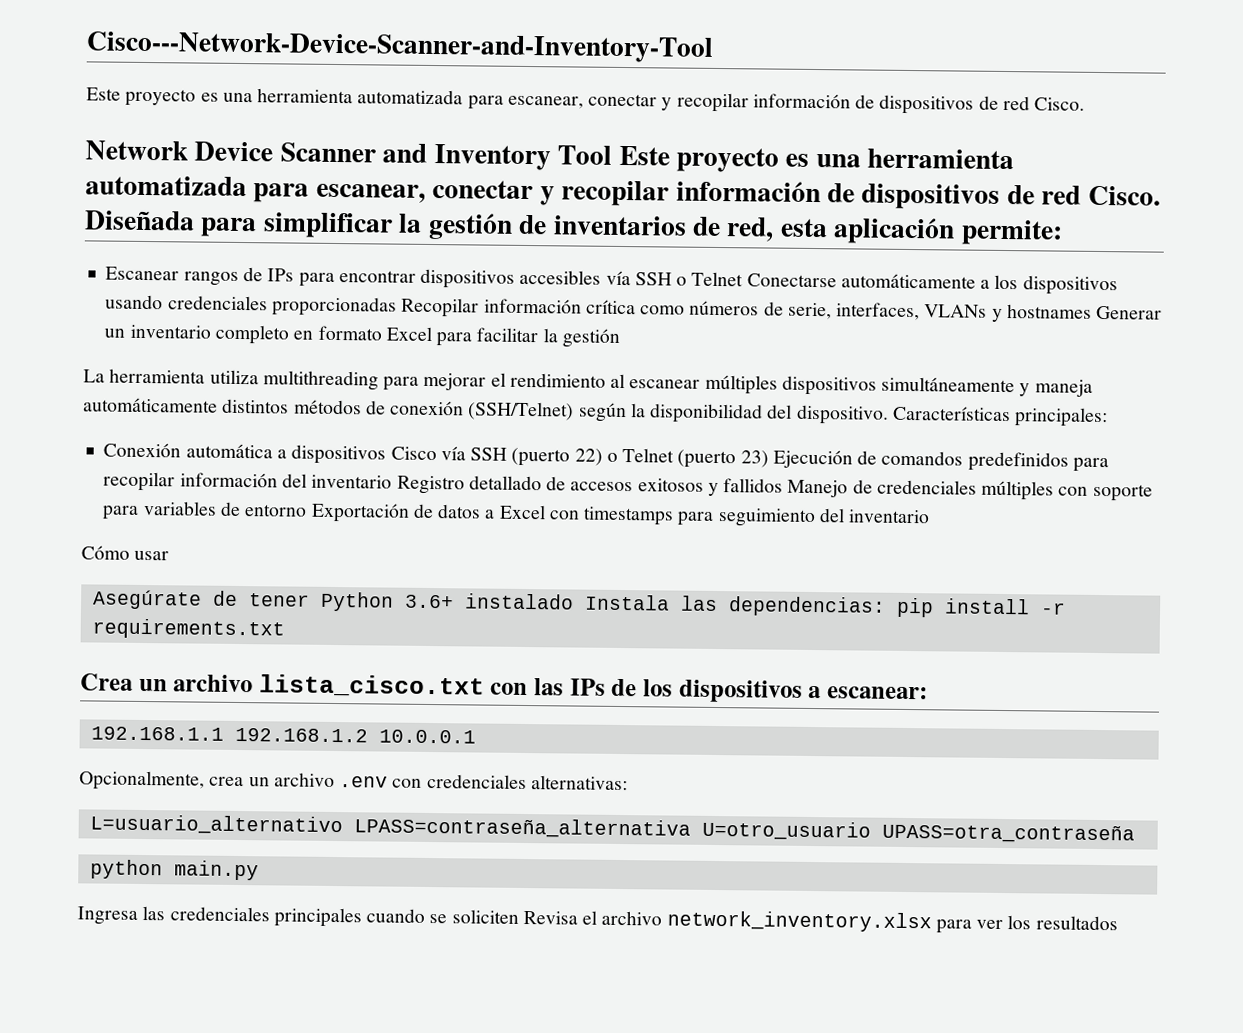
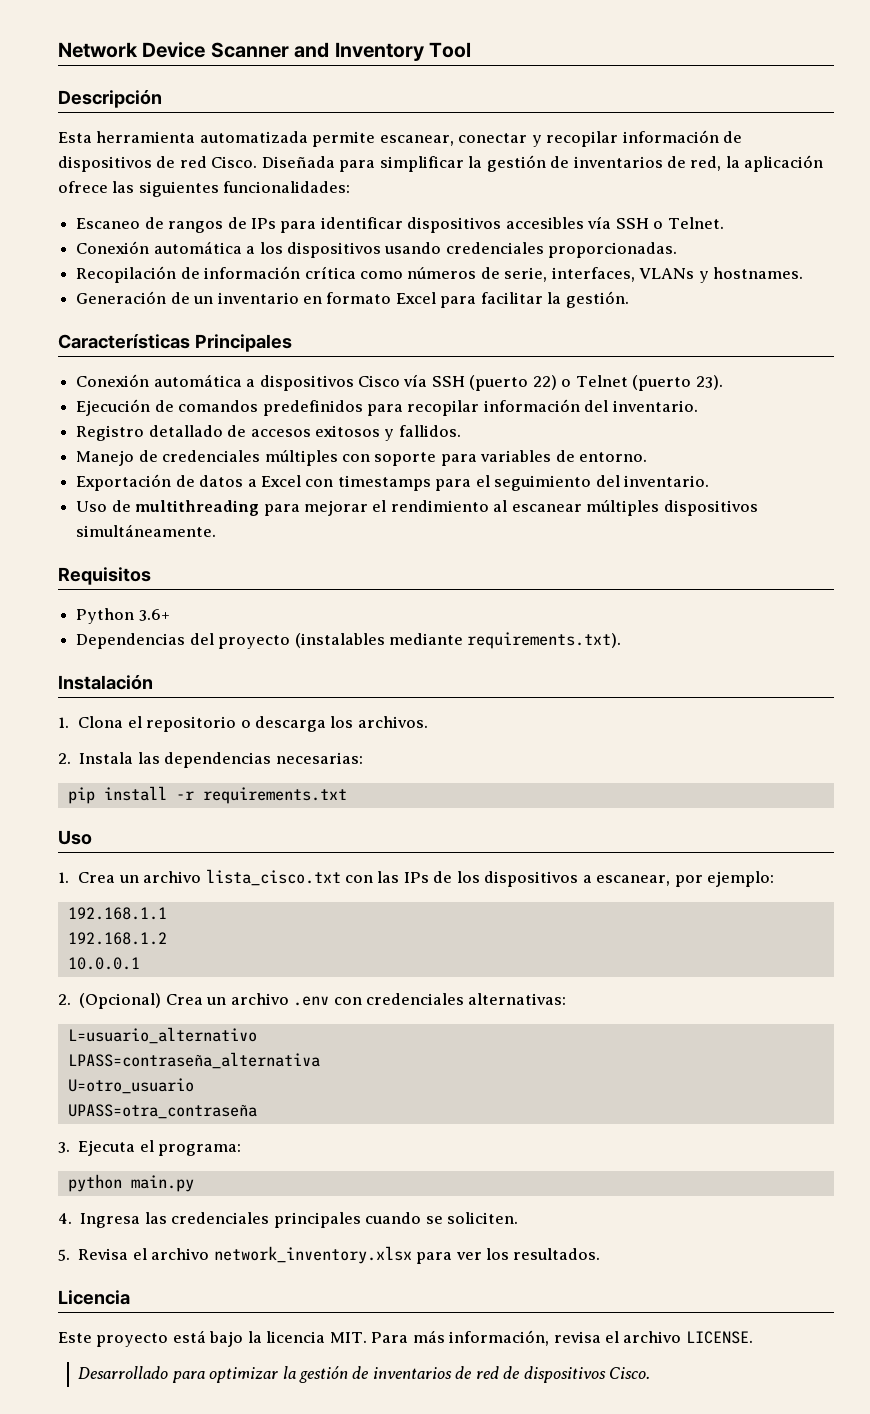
[86,31,714,63] [86,87,1086,115] Cisco---Network-Device-Scanner-and-Inventory-Tool // Este proyecto es una herramienta automatizada para escanear, conectar y recopilar información de dispositivos de red Cisco. // -> (58, 50) none
[618,145,1015,173] [85,175,310,203] Este proyecto es una herramienta automatizada para -> [58,90,162,108] [58,131,376,147] // Descripción // Esta herramienta automatizada permite
[779,217,1063,246] [105,266,180,281] esta aplicación permite: // Escanear -> [725,155,824,172] [58,181,351,197] [76,217,164,229] la aplicación ofrece las siguientes funcionalidades: // Escaneo de
[338,270,416,283] encontrar -> [320,217,403,229] identificar
[691,271,976,289] Telnet Conectarse automáticamente -> [667,217,724,229] [76,241,242,254] Telnet. // Conexión automática
[271,296,480,318] proporcionadas Recopilar -> [548,242,678,258] [76,266,200,283] proporcionadas. // Recopilación de
[1006,304,1163,320] hostnames Generar -> [713,267,804,279] [76,291,190,304] hostnames. // Generación de
[214,324,289,345] completo -> (299, 298) none
[561,328,620,348] [83,368,1093,397] [83,397,1109,428] gestión // La herramienta utiliza multithreading para mejorar el rendimiento al escanear múltiples dispositivos simultáneamente y maneja automáticamente distintos métodos de conexión (SSH/Telnet) según la disponibilidad del dispositivo. Características principales: -> [565,291,629,308] [58,334,292,352] gestión. // Características Principales
[740,450,769,468] 23) -> [695,375,723,390] 23). //
[311,474,393,489] inventario -> [612,400,698,412] inventario. //
[723,478,784,493] fallidos -> [398,425,461,437] fallidos. //
[244,504,308,517] entorno -> [579,452,648,462] entorno. //
(715, 518) none -> [475,475,490,487] el
[848,509,931,524] [81,545,170,561] [92,589,886,617] inventario // Cómo usar // Asegúrate de tener Python 3.6+ instalado Instala las dependencias: -> [624,475,710,487] [76,500,758,516] [76,524,217,537] [58,567,151,585] [76,608,170,624] [76,632,622,649] [58,675,153,690] [58,716,428,732] [58,752,363,768] inventario. // Uso de multithreading para mejorar el rendimiento al escanear múltiples dispositivos simultáneamente. // Requisitos // Python 3.6+ // Dependencias del proyecto (instalables mediante requirements.txt). // Instalación // 1. Clona el repositorio o descarga los archivos. // 2. Instala las dependencias necesarias: //
(285, 629) none -> [58,830,92,845] [58,872,69,883] Uso // 1.
[826,686,928,700] escanear: -> [596,871,775,887] escanear, por ejemplo:
(224, 733) none -> (167, 913) //
(368, 735) none -> (167, 938) //
[79,770,245,791] Opcionalmente, crea -> [58,993,203,1009] 2. (Opcional) Crea
(343, 825) none -> (257, 1035) //
(691, 828) none -> (320, 1060) //
(871, 830) none -> (194, 1086) //
(1135, 833) none -> [58,1140,242,1156] // 3. Ejecuta el programa:
(259, 870) none -> [58,1213,72,1224] 4.
[451,909,519,924] soliciten -> [446,1212,518,1224] [58,1249,70,1261] soliciten. // 5.
[1035,915,1118,931] resultados -> [513,1248,601,1260] [58,1290,130,1305] [58,1330,753,1347] [78,1366,651,1383] resultados. // Licencia // Este proyecto está bajo la licencia MIT. Para más información, revisa el archivo LICENSE. // Desarrollado para optimizar la gestión de inventarios de red de dispositivos Cisco.

